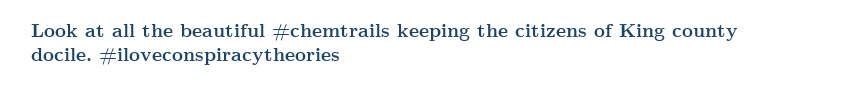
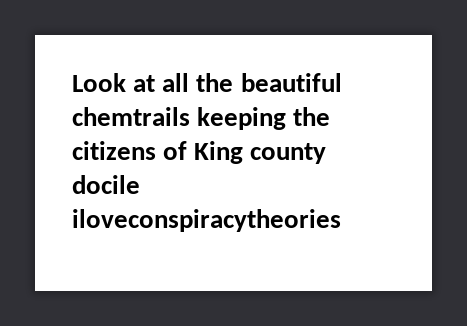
[272,24,390,42] #chemtrails -> [72,107,190,126] chemtrails
[31,48,340,66] docile. #iloveconspiracytheories -> [72,175,140,194] [72,209,341,232] docile iloveconspiracytheories

